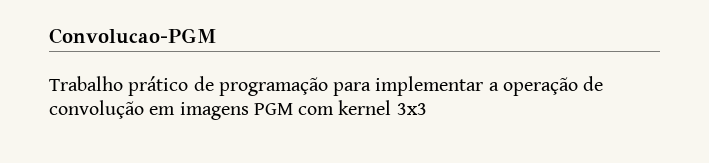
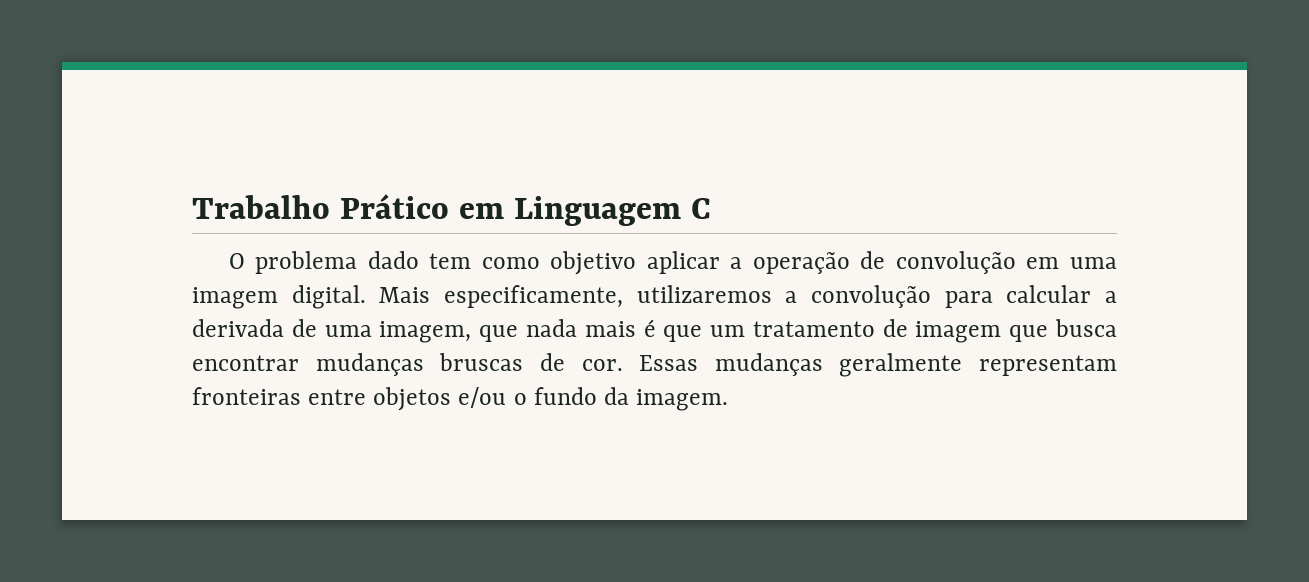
[49,28,217,44] [49,76,484,96] Convolucao-PGM // Trabalho prático de programação para implementar -> [192,194,711,226] [228,251,720,275] Trabalho Prático em Linguagem C // O problema dado tem como objetivo aplicar
[179,100,427,120] imagens PGM com kernel 3x3 -> [1070,257,1118,269] [192,285,1117,309] [192,319,1118,343] [192,353,1117,377] [192,387,729,411] uma imagem digital. Mais especificamente, utilizaremos a convolução para calcular a derivada de uma imagem, que nada mais é que um tratamento de imagem que busca encontrar mudanças bruscas de cor. Essas mudanças geralmente representam fronteiras entre objetos e/ou o fundo da imagem.

